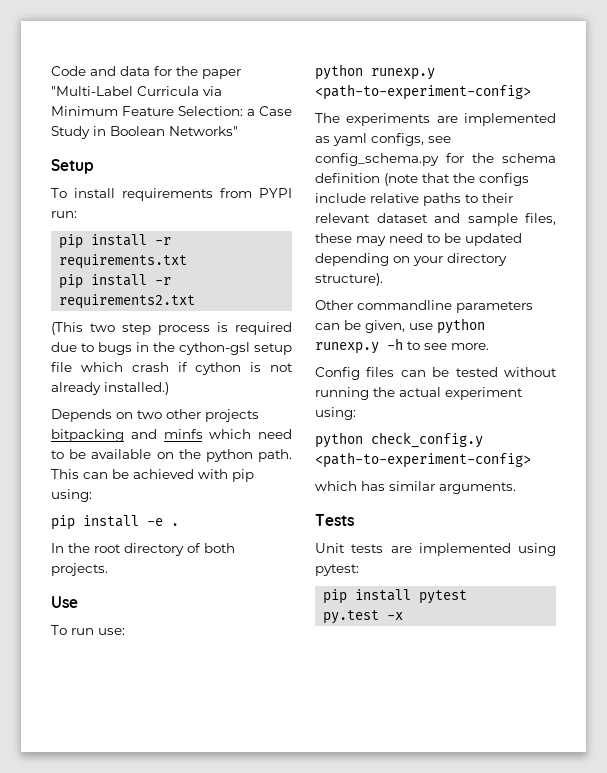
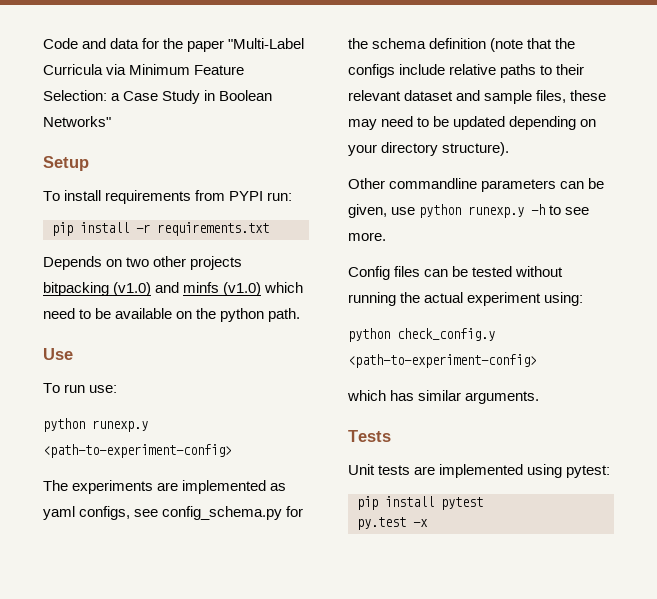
[59,274,172,289] [59,294,196,309] [51,322,292,335] [51,342,292,355] [51,362,293,375] [51,382,169,395] // pip install -r requirements2.txt // (This two step process is required due to bugs in the cython-gsl setup file which crash if cython is not already installed.) -> (269, 229) none
(124, 435) none -> [113,282,152,296] (v1.0)
(203, 434) none -> [223,282,262,296] (v1.0)
[51,469,254,482] [51,489,92,502] [51,515,179,530] [51,543,235,556] [51,563,108,576] This can be achieved with pip using: // pip install -e . // In the root directory of both projects. -> (301, 315) none

